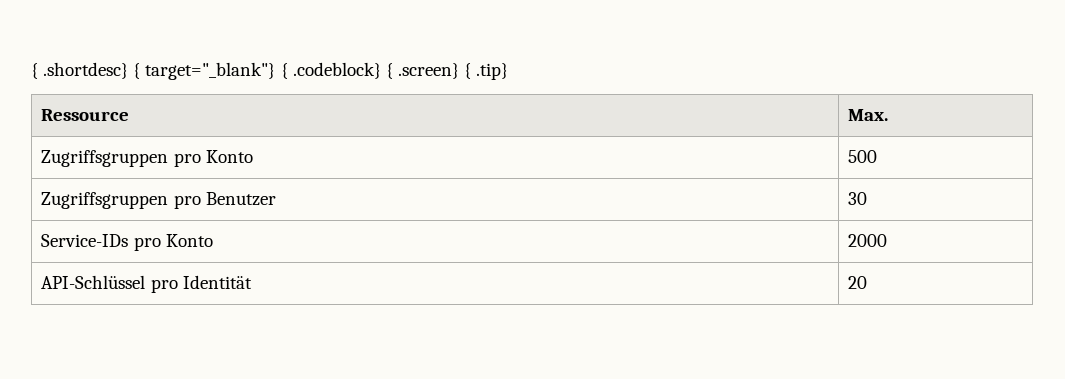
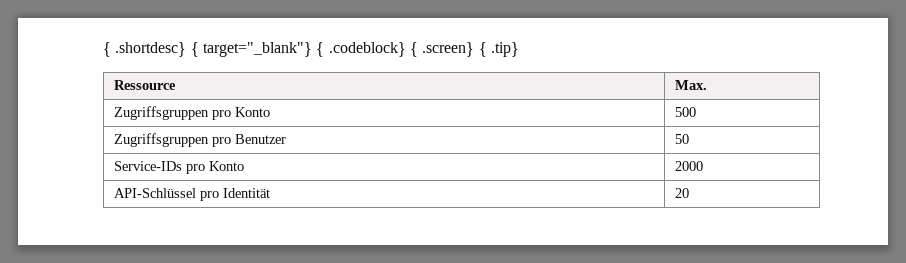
[848,192,868,205] 30 -> [674,134,689,144] 50

